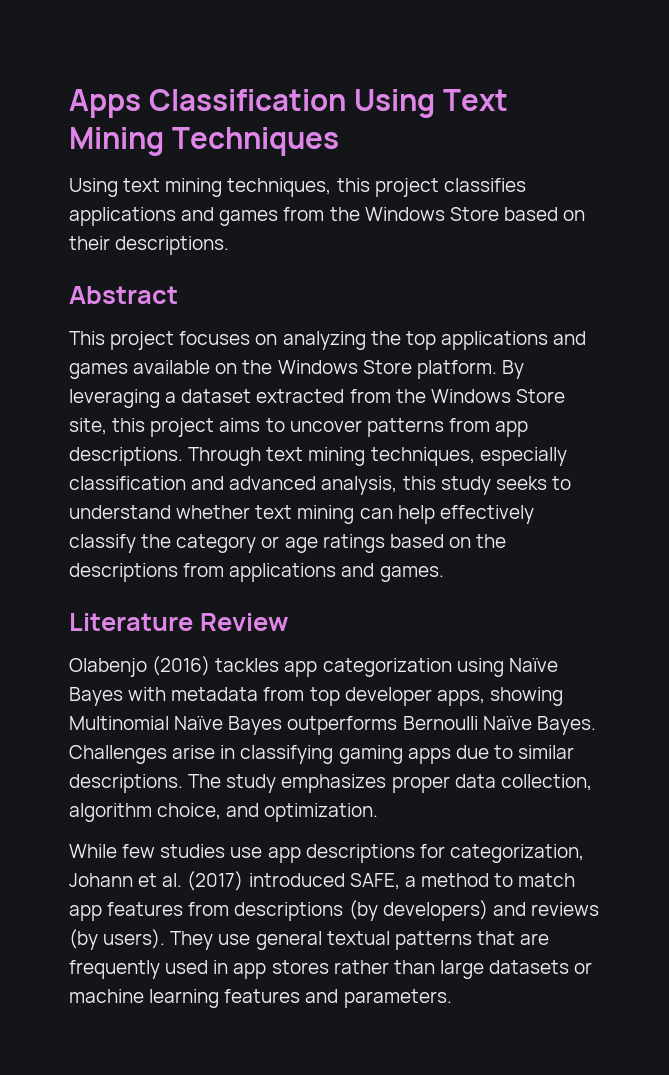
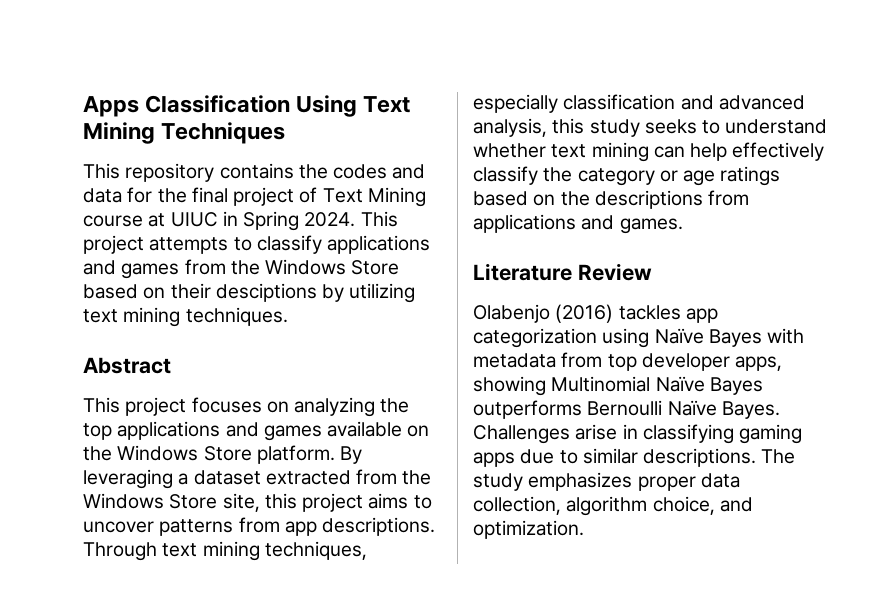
[69,178,526,197] Using text mining techniques, this project classifies -> [83,163,426,182] [83,187,426,207] [83,211,398,231] [83,235,322,254] This repository contains the codes and data for the final project of Text Mining course at UIUC in Spring 2024. This project attempts to classify
[115,236,230,255] descriptions. -> [215,283,416,303] [83,307,288,327] desciptions by utilizing text mining techniques.
[69,844,584,863] [69,871,576,891] [69,900,599,921] [69,929,550,950] [69,960,593,979] [69,989,452,1008] // While few studies use app descriptions for categorization, Johann et al. (2017) introduced SAFE, a method to match app features from descriptions (by developers) and reviews (by users). They use general textual patterns that are frequently used in app stores rather than large datasets or machine learning features and parameters. -> (584, 529) none

